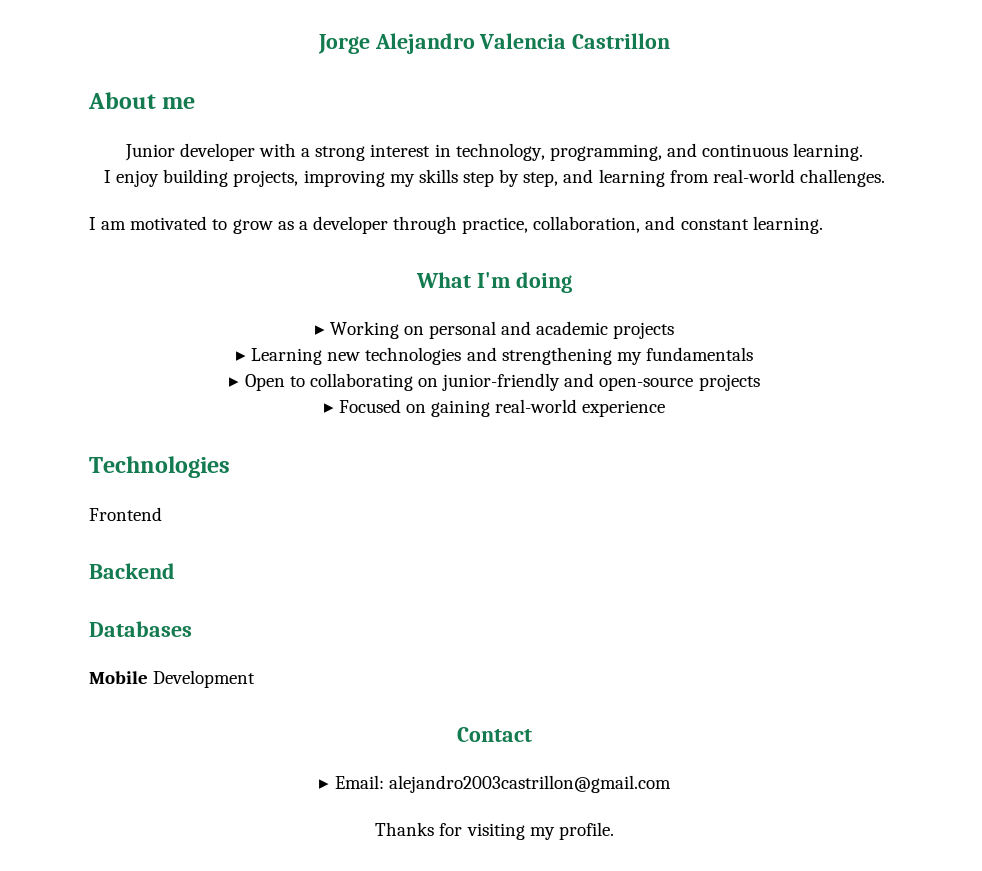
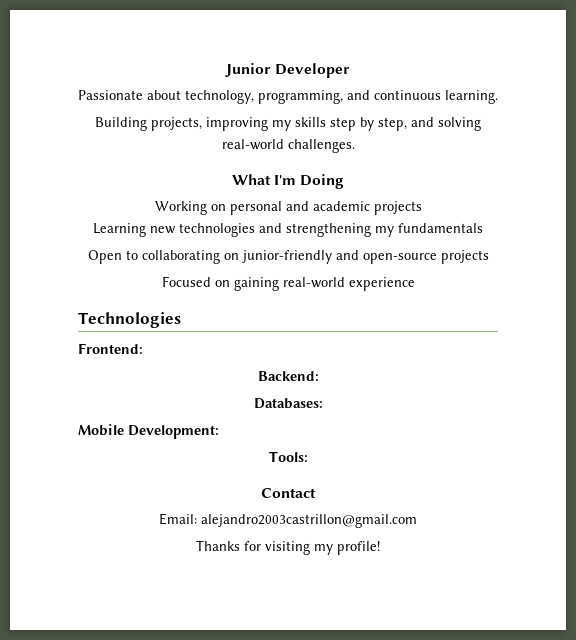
[317,33,671,54] [88,92,196,109] [124,143,451,161] Jorge Alejandro Valencia Castrillon // About me // Junior developer with a strong interest in -> [224,63,351,78] [78,90,181,100] Junior Developer // Passionate about
[104,169,229,187] I enjoy building -> [95,117,147,131] Building
[598,169,709,187] learning from -> [438,117,481,131] solving
[89,216,823,234] // I am motivated to grow as a developer through practice, collaboration, and constant learning. -> (355, 146) none
[516,272,573,293] [314,325,325,335] doing // ▸ -> [300,174,345,189] Doing //
[236,351,247,361] ▸ -> (422, 208) none
[229,377,240,387] ▸ -> (483, 228) none
[323,403,334,413] ▸ -> (489, 257) none
[89,507,162,521] [89,563,175,579] [89,621,192,637] Frontend // Backend // Databases -> [78,343,143,354] [257,371,319,381] [253,398,323,409] Frontend: // Backend: // Databases:
[153,670,256,688] Development -> [128,425,219,439] [268,451,308,462] Development: // Tools:
[319,779,330,789] ▸ -> (316, 493) none
[558,822,614,840] profile. -> [337,541,380,555] profile!

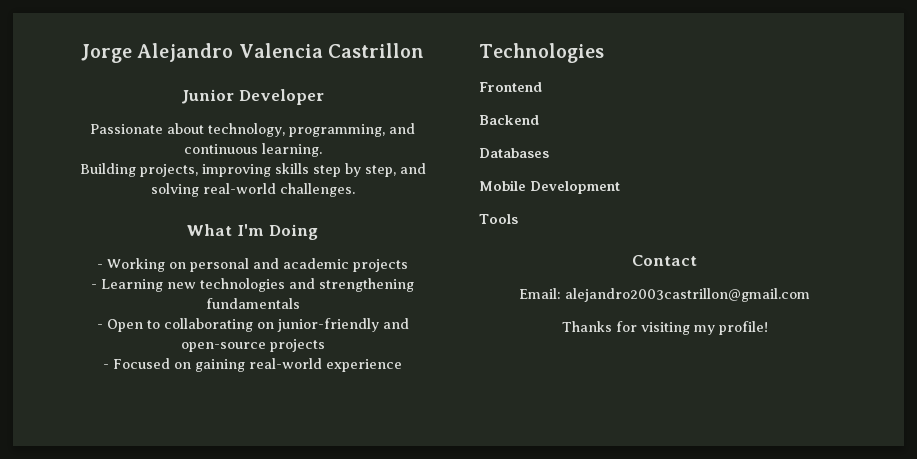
(224, 70) none -> [81,43,424,63] Jorge Alejandro Valencia Castrillon //
[272,120,291,131] my -> (271, 170) none
(345, 181) none -> [97,264,103,269] -
(422, 208) none -> [91,284,97,289] -
[375,226,394,237] my -> (414, 285) none
(483, 228) none -> [96,324,103,329] -
(489, 257) none -> [103,364,109,369] -
[78,343,143,354] [257,371,319,381] [253,398,323,409] Frontend: // Backend: // Databases: -> [479,82,542,92] [479,115,539,125] [479,148,549,158] Frontend // Backend // Databases
[128,425,219,439] [268,451,308,462] Development: // Tools: -> [530,181,620,194] [479,214,518,224] Development // Tools

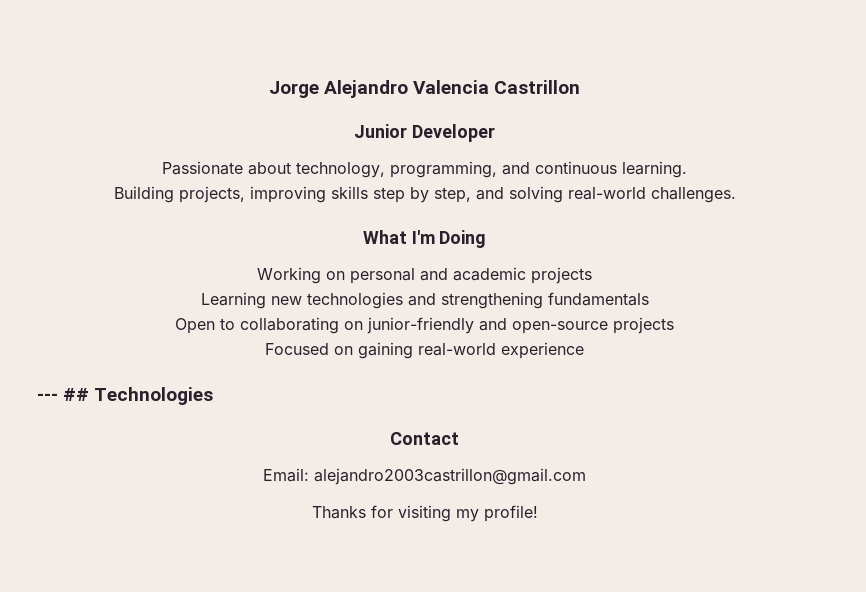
[97,264,103,269] - -> (487, 239) none
[91,284,97,289] - -> (592, 275) none
[96,324,103,329] - -> (649, 299) none
[103,364,109,369] - -> (674, 325) none
(402, 365) none -> [37,388,90,401] --- ##
[479,82,542,92] [479,115,539,125] [479,148,549,158] [479,180,620,194] [479,214,518,224] // Frontend // Backend // Databases // Mobile Development // Tools -> (214, 396) none

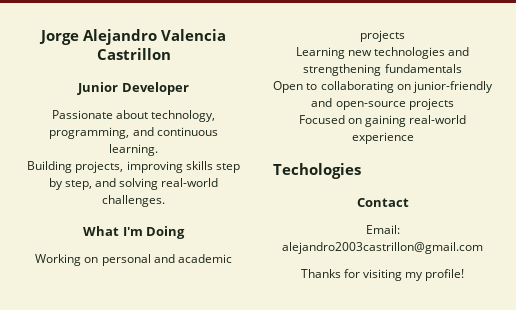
[37,387,214,405] --- ## Technologies -> [273,163,361,179] Techologies

